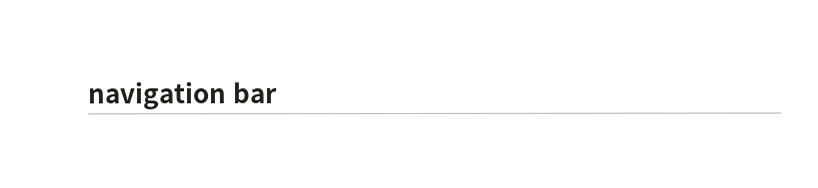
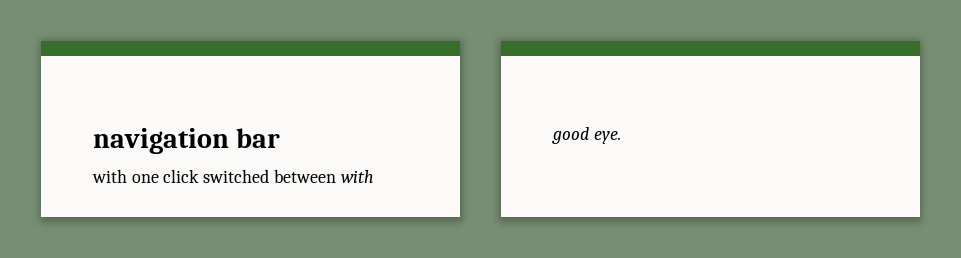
(279, 93) none -> [92,169,374,183] [552,127,621,144] // with one click switched between with good eye.

